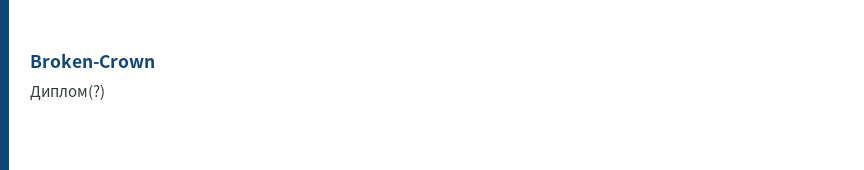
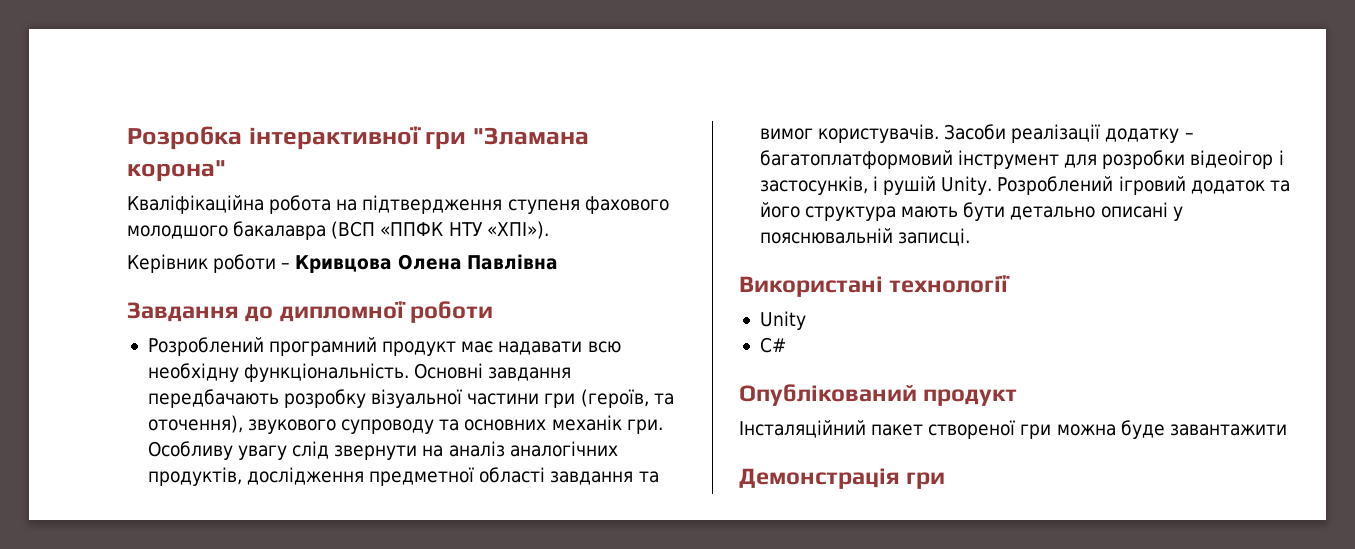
[30,53,155,68] [30,84,105,101] Broken-Crown // Диплом(?) -> [127,126,589,150] [127,160,226,182] [127,195,669,214] [127,221,549,240] [127,254,558,273] [127,301,494,323] [147,337,621,356] [147,363,572,382] [147,389,674,408] [147,415,663,434] [147,441,618,460] [147,467,659,486] [759,124,1194,143] [759,150,1284,169] [759,176,1290,195] [759,202,1183,221] [759,228,971,246] [739,275,1011,297] [759,311,806,330] [759,337,786,353] [739,384,1018,406] [739,420,1287,439] [739,468,946,489] Розробка інтерактивної гри "Зламана корона" // Кваліфікаційна робота на підтвердження ступеня фахового молодшого бакалавра (ВСП «ППФК НТУ «ХПІ»). // Керівник роботи – Кривцова Олена Павлівна // Завдання до дипломної роботи // Розроблений програмний продукт має надавати всю необхідну функціональність. Основні завдання передбачають розробку візуальної частини гри (героїв, та оточення), звукового супроводу та основних механік гри. Особливу увагу слід звернути на аналіз аналогічних продуктів, дослідження предметної області завдання та вимог користувачів. Засоби реалізації додатку – багатоплатформовий інструмент для розробки відеоігор і застосунків, і рушій Unity. Розроблений ігровий додаток та його структура мають бути детально описані у пояснювальній записці. // Використані технології // Unity // C# // Опублікований продукт // Інсталяційний пакет створеної гри можна буде завантажити // Демонстрація гри

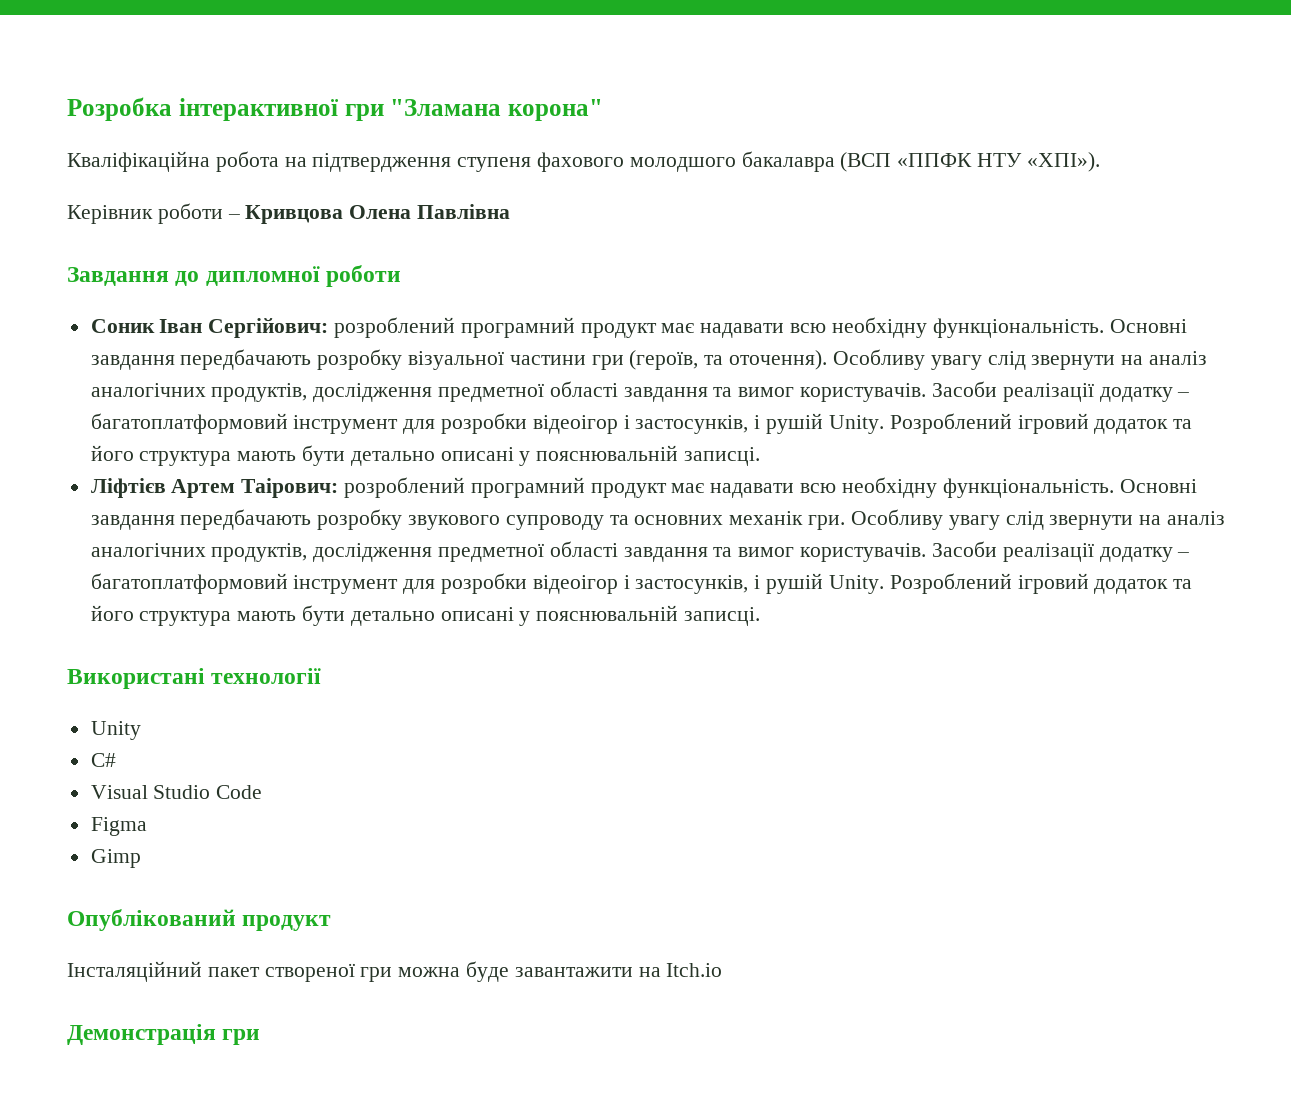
[147,337,264,356] Розроблений -> [90,317,456,338] Соник Іван Сергійович: розроблений
[147,415,243,433] оточення), -> [729,349,1207,370] [90,381,1190,402] [90,413,1193,434] [90,445,761,466] [90,477,1197,498] [90,509,403,530] оточення). Особливу увагу слід звернути на аналіз аналогічних продуктів, дослідження предметної області завдання та вимог користувачів. Засоби реалізації додатку – багатоплатформовий інструмент для розробки відеоігор і застосунків, і рушій Unity. Розроблений ігровий додаток та його структура мають бути детально описані у пояснювальній записці. // Ліфтієв Артем Таірович: розроблений програмний продукт має надавати всю необхідну функціональність. Основні завдання передбачають розробку
(786, 345) none -> [90,785,263,799] [90,817,147,836] [90,849,141,868] // Visual Studio Code // Figma // Gimp
(1287, 430) none -> [638,963,723,977] на Itch.io

